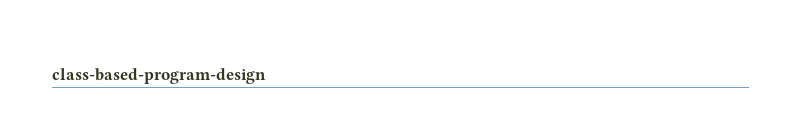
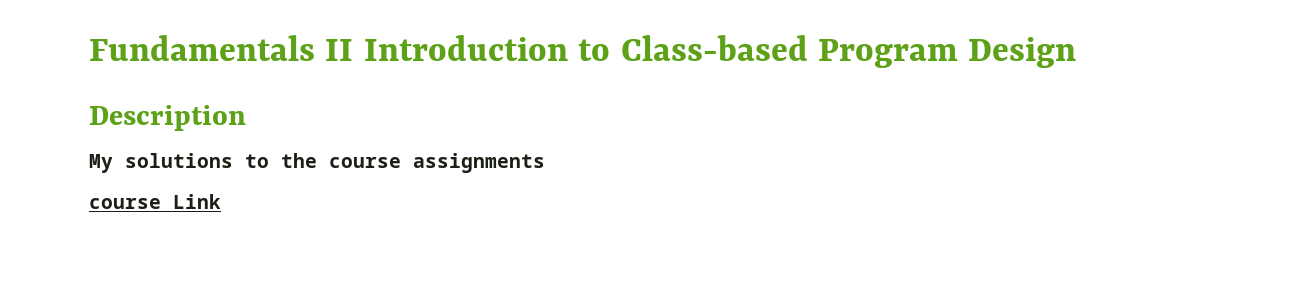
[52,68,266,84] class-based-program-design -> [89,35,1077,68] [89,105,246,131] [89,153,545,173] [89,194,221,209] Fundamentals II Introduction to Class-based Program Design // Description // My solutions to the course assignments // course Link

